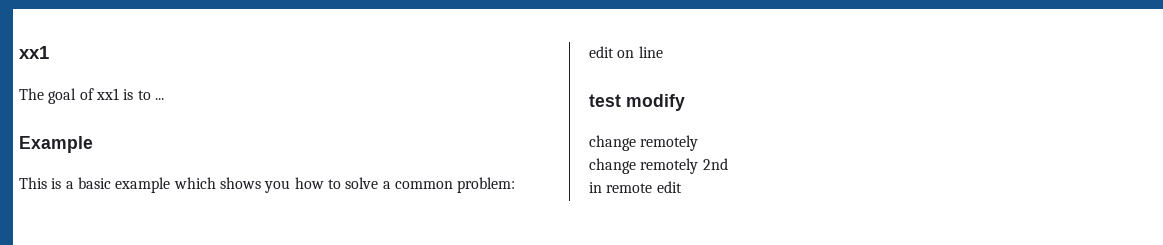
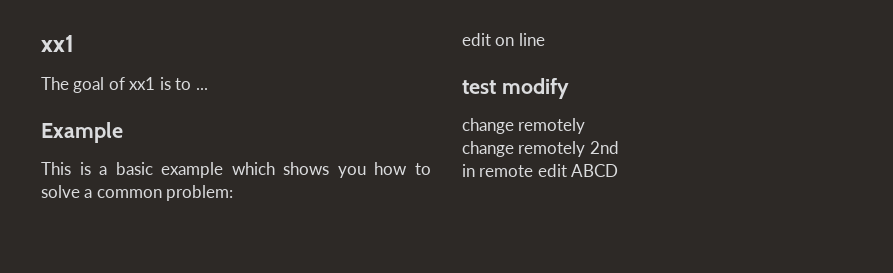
(682, 187) none -> [571,164,619,177] ABCD

